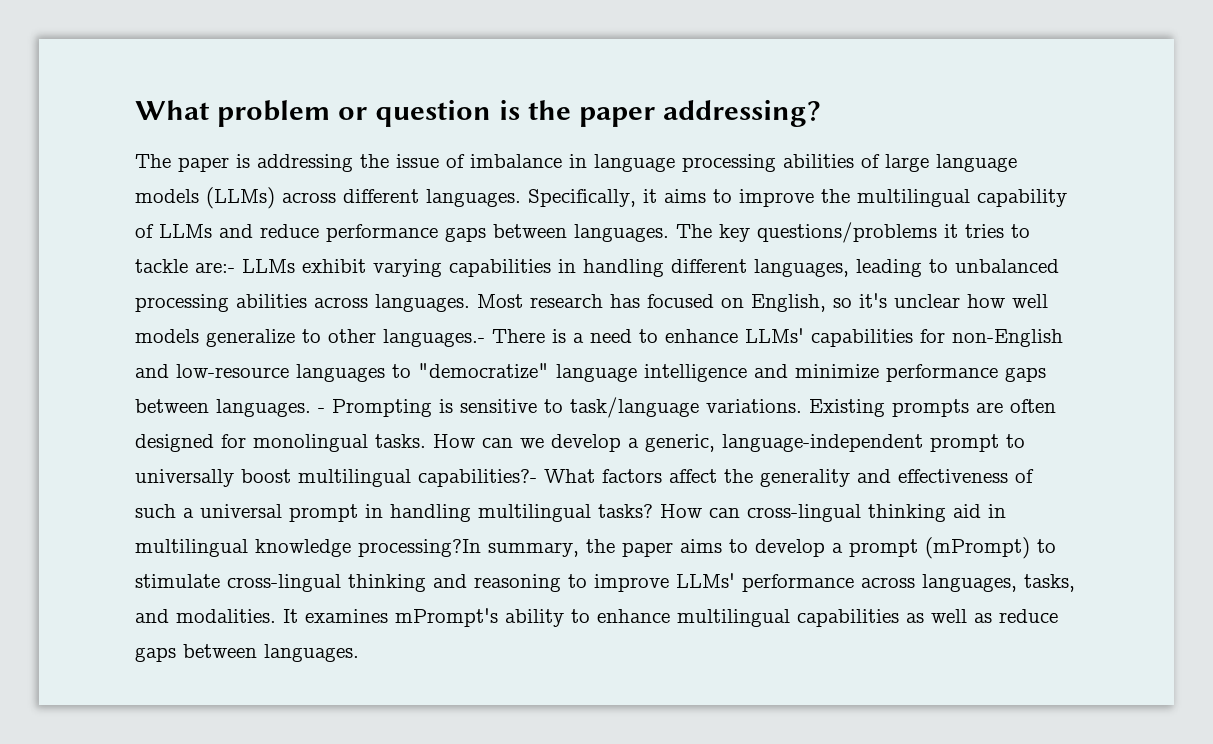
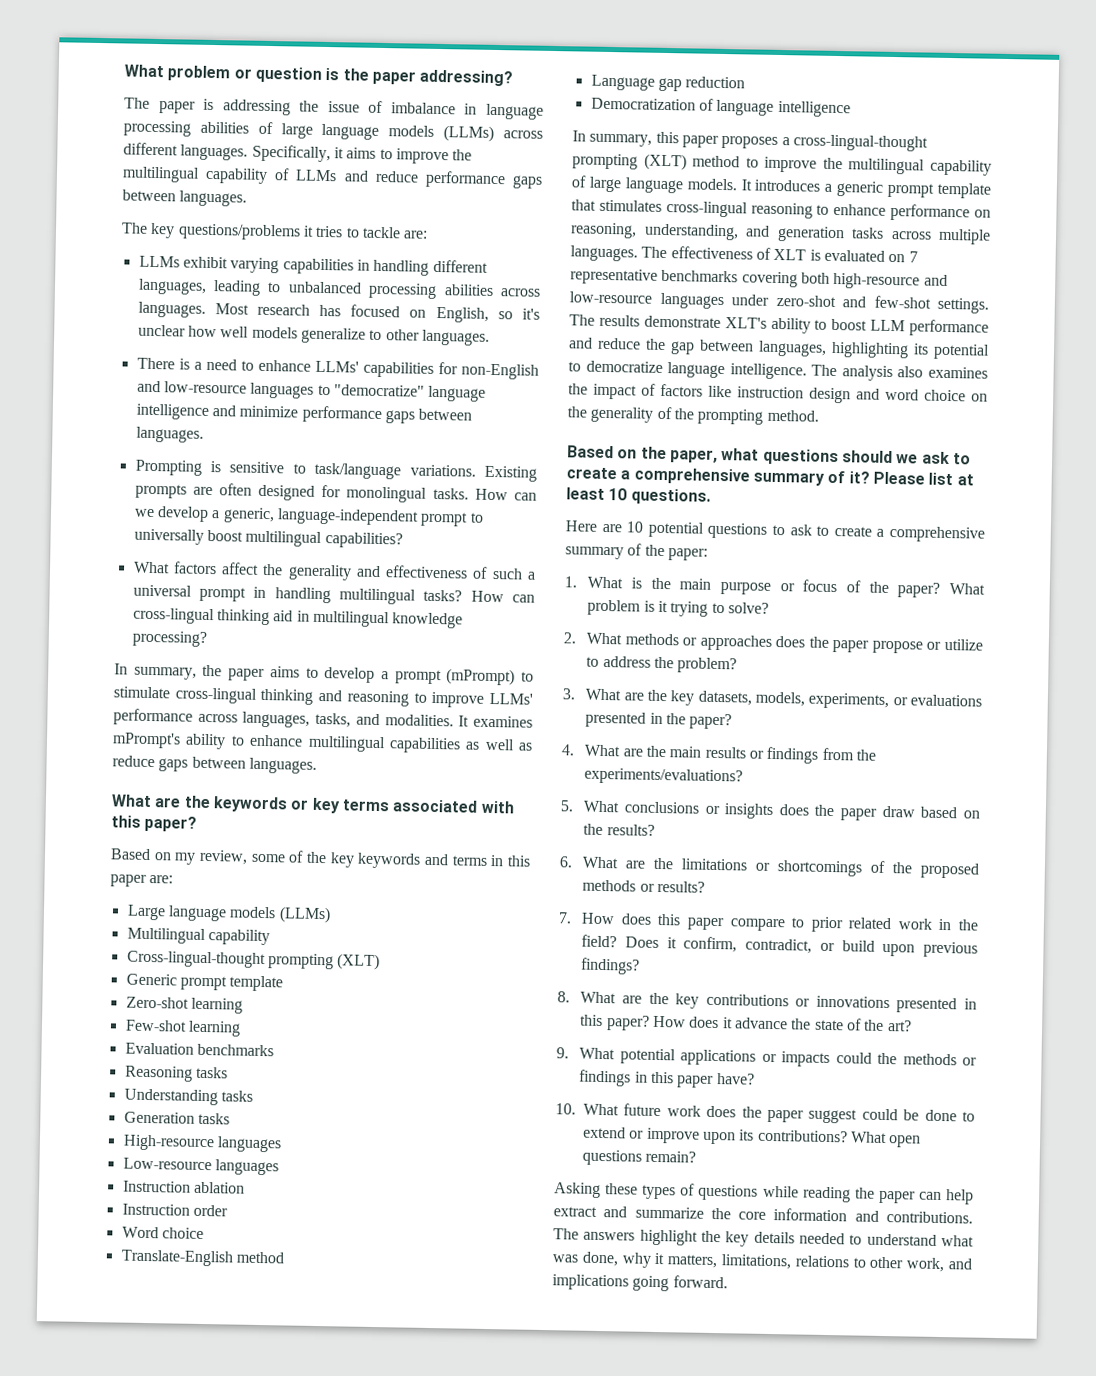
(669, 233) none -> (248, 198) //
[195,262,235,273] are:- -> [403,230,429,239] are: //
[383,329,485,347] languages.- -> [421,329,490,346] languages. //
[318,408,325,413] - -> (204, 434) //
[418,469,537,487] capabilities?- -> [324,532,403,549] capabilities? //
[358,539,481,557] processing?In -> [131,630,207,647] [114,663,128,675] processing? // In
(359, 653) none -> [111,794,514,814] [111,815,198,832] [110,848,531,869] [110,874,174,887] [126,904,331,924] [126,927,270,946] [126,950,381,971] [125,973,284,992] [125,996,243,1014] [124,1019,241,1037] [124,1042,274,1057] [124,1065,228,1082] [123,1088,253,1106] [123,1111,230,1125] [122,1134,282,1153] [122,1157,279,1176] [122,1180,245,1194] [121,1203,228,1217] [121,1226,204,1240] [120,1249,285,1267] [590,74,746,92] [590,97,851,118] [572,130,928,152] [572,153,992,176] [571,175,991,199] [571,199,992,222] [570,222,991,245] [570,245,918,263] [570,268,948,290] [569,291,989,314] [569,314,989,337] [568,337,990,360] [568,360,988,382] [568,383,988,404] [567,406,819,425] [567,445,971,466] [566,467,974,486] [566,487,711,505] [565,520,985,543] [565,543,708,561] [564,576,985,598] [587,599,769,617] [563,632,983,654] [586,655,738,674] [562,688,982,710] [585,711,733,730] [561,744,876,764] [584,767,744,786] [560,800,980,821] [583,823,655,836] [559,856,979,879] [582,879,705,893] [558,912,978,933] [581,934,978,958] [580,957,641,975] [557,991,977,1014] [580,1014,912,1032] [556,1047,977,1068] [578,1069,755,1088] [555,1103,975,1124] [583,1126,922,1148] [582,1149,697,1166] [554,1182,974,1205] [553,1206,973,1224] [553,1228,974,1247] [552,1251,973,1273] [552,1274,728,1292] // What are the keywords or key terms associated with this paper? // Based on my review, some of the key keywords and terms in this paper are: // Large language models (LLMs) // Multilingual capability // Cross-lingual-thought prompting (XLT) // Generic prompt template // Zero-shot learning // Few-shot learning // Evaluation benchmarks // Reasoning tasks // Understanding tasks // Generation tasks // High-resource languages // Low-resource languages // Instruction ablation // Instruction order // Word choice // Translate-English method // Language gap reduction // Democratization of language intelligence // In summary, this paper proposes a cross-lingual-thought prompting (XLT) method to improve the multilingual capability of large language models. It introduces a generic prompt template that stimulates cross-lingual reasoning to enhance performance on reasoning, understanding, and generation tasks across multiple languages. The effectiveness of XLT is evaluated on 7 representative benchmarks covering both high-resource and low-resource languages under zero-shot and few-shot settings. The results demonstrate XLT's ability to boost LLM performance and reduce the gap between languages, highlighting its potential to democratize language intelligence. The analysis also examines the impact of factors like instruction design and word choice on the generality of the prompting method. // Based on the paper, what questions should we ask to create a comprehensive summary of it? Please list at least 10 questions. // Here are 10 potential questions to ask to create a comprehensive summary of the paper: // 1. What is the main purpose or focus of the paper? What problem is it trying to solve? // 2. What methods or approaches does the paper propose or utilize to address the problem? // 3. What are the key datasets, models, experiments, or evaluations presented in the paper? // 4. What are the main results or findings from the experiments/evaluations? // 5. What conclusions or insights does the paper draw based on the results? // 6. What are the limitations or shortcomings of the proposed methods or results? // 7. How does this paper compare to prior related work in the field? Does it confirm, contradict, or build upon previous findings? // 8. What are the key contributions or innovations presented in this paper? How does it advance the state of the art? // 9. What potential applications or impacts could the methods or findings in this paper have? // 10. What future work does the paper suggest could be done to extend or improve upon its contributions? What open questions remain? // Asking these types of questions while reading the paper can help extract and summarize the core information and contributions. The answers highlight the key details needed to understand what was done, why it matters, limitations, relations to other work, and implications going forward.

